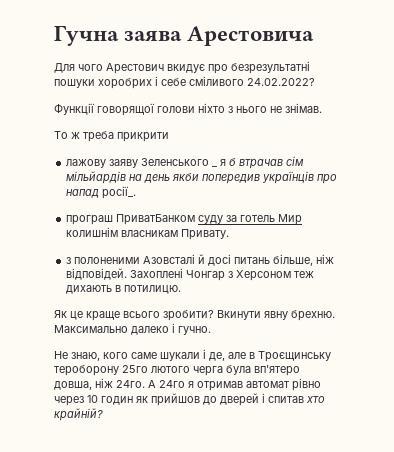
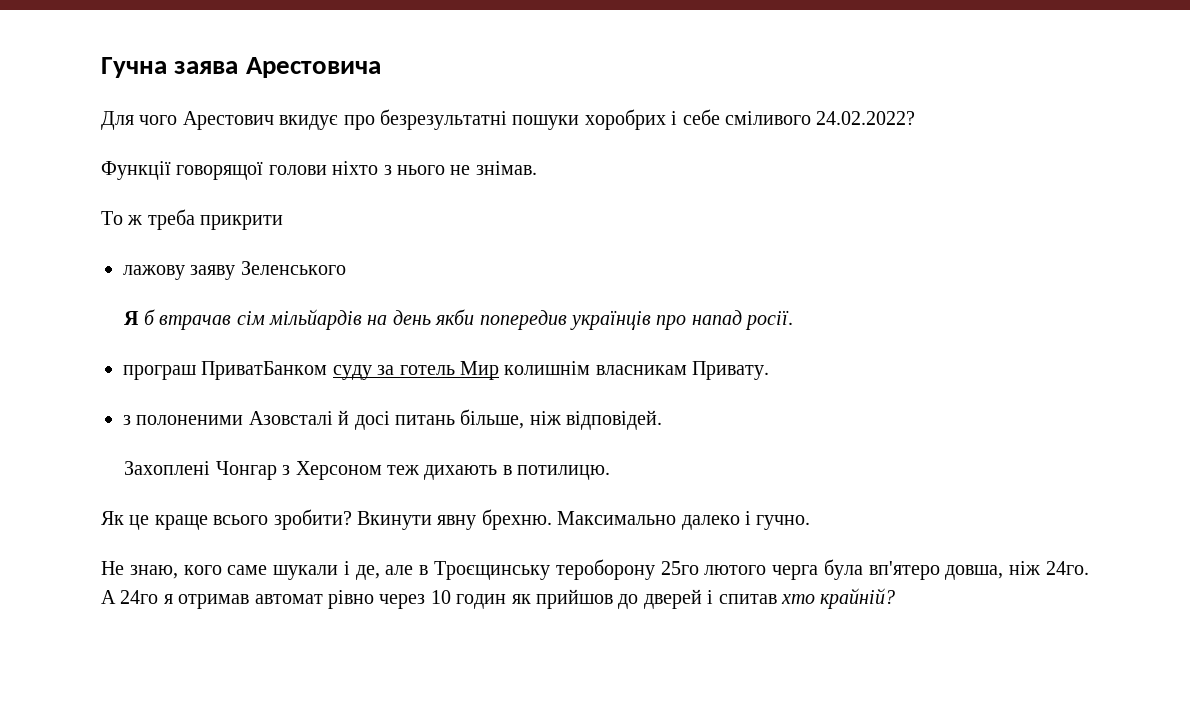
[212,166,219,167] [220,159,227,166] _ я -> [124,311,140,325] // Я
[102,186,137,199] росії_. -> [745,310,794,330] росії.
(128, 274) none -> (663, 420) //

